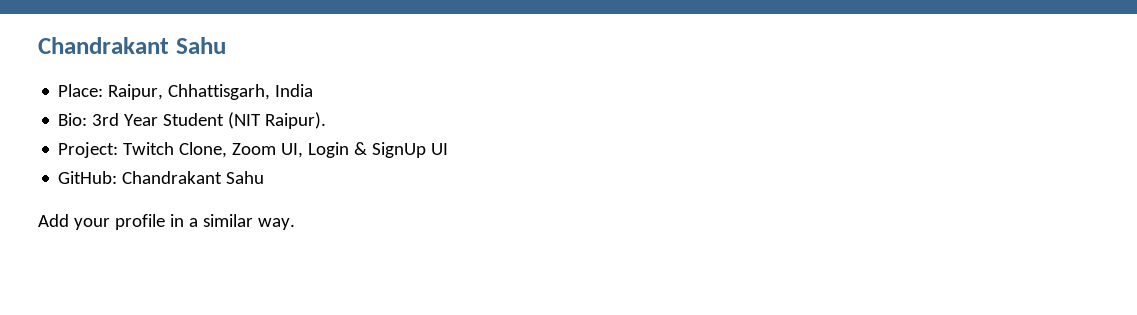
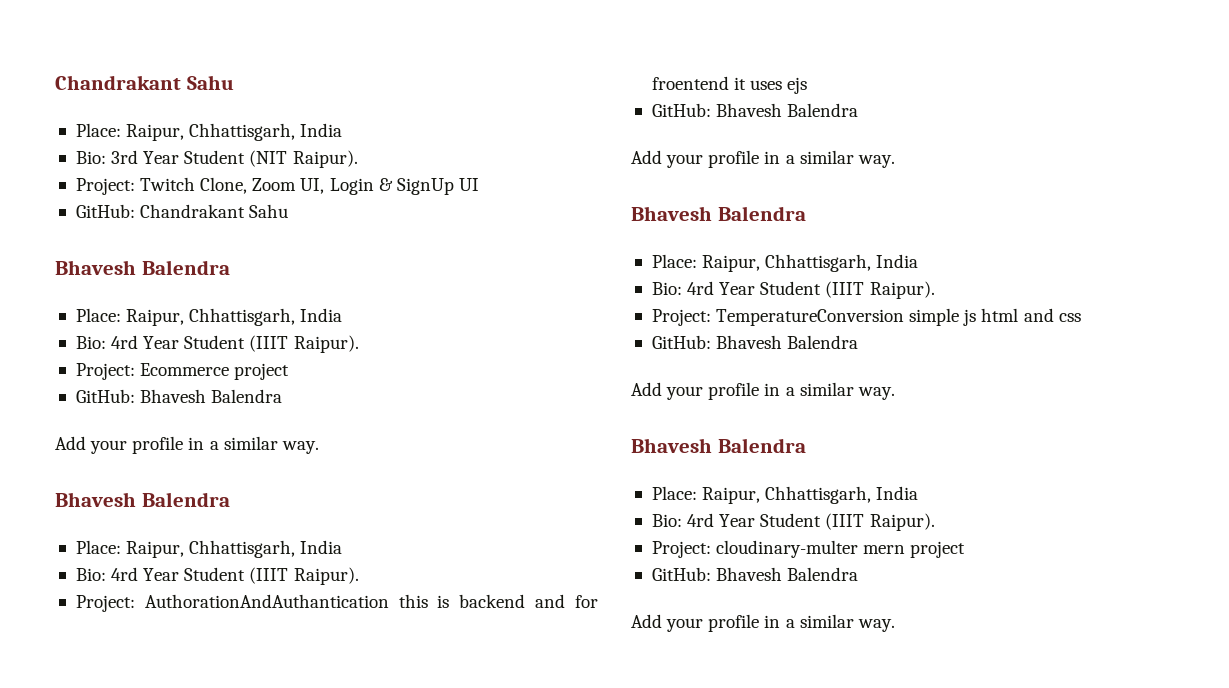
[38,214,295,230] // Add your profile in a similar way. -> [55,260,230,275] [75,308,343,326] [75,335,359,353] [75,363,290,380] [75,389,283,403] [55,436,319,454] [55,492,230,507] [75,540,343,558] [75,567,359,585] [75,594,599,612] [651,76,808,94] [651,103,859,117] [631,150,895,168] [631,206,806,221] [651,254,919,272] [651,281,935,299] [651,308,1081,326] [651,335,859,349] [631,382,895,400] [631,438,806,453] [651,486,919,504] [651,513,935,531] [651,540,966,558] [651,567,859,581] [631,614,895,632] // Bhavesh Balendra // Place: Raipur, Chhattisgarh, India // Bio: 4rd Year Student (IIIT Raipur). // Project: Ecommerce project // GitHub: Bhavesh Balendra // Add your profile in a similar way. // Bhavesh Balendra // Place: Raipur, Chhattisgarh, India // Bio: 4rd Year Student (IIIT Raipur). // Project: AuthorationAndAuthantication this is backend and for froentend it uses ejs // GitHub: Bhavesh Balendra // Add your profile in a similar way. // Bhavesh Balendra // Place: Raipur, Chhattisgarh, India // Bio: 4rd Year Student (IIIT Raipur). // Project: TemperatureConversion simple js html and css // GitHub: Bhavesh Balendra // Add your profile in a similar way. // Bhavesh Balendra // Place: Raipur, Chhattisgarh, India // Bio: 4rd Year Student (IIIT Raipur). // Project: cloudinary-multer mern project // GitHub: Bhavesh Balendra // Add your profile in a similar way.

